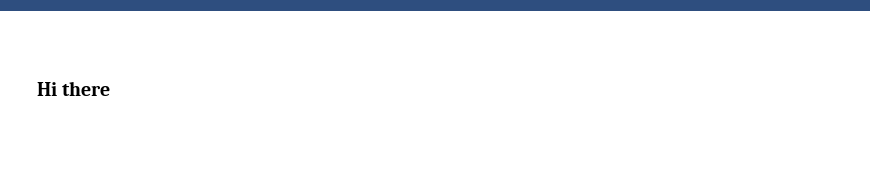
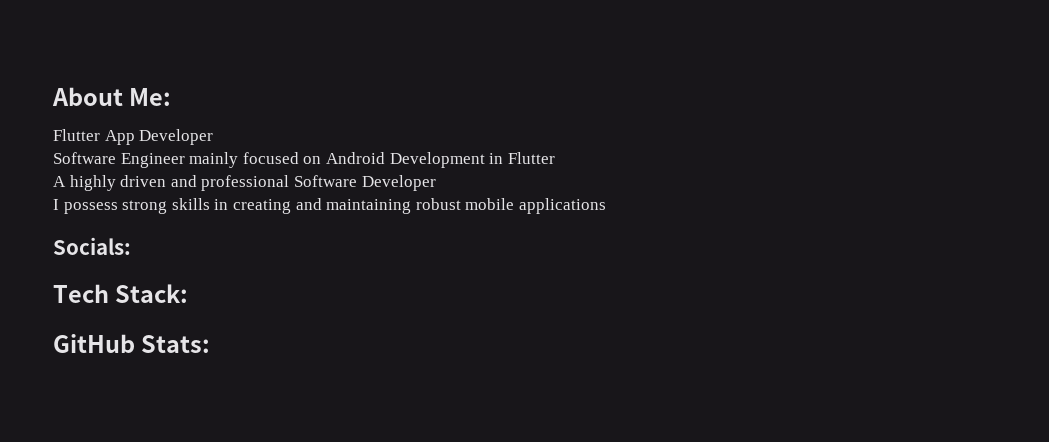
[37,81,111,96] Hi there -> [52,87,172,106] [53,129,214,145] [53,152,555,168] [53,175,436,191] [53,198,606,214] [53,237,131,255] [53,284,189,303] [53,334,211,353] About Me: // Flutter App Developer // Software Engineer mainly focused on Android Development in Flutter // A highly driven and professional Software Developer // I possess strong skills in creating and maintaining robust mobile applications // Socials: // Tech Stack: // GitHub Stats:

